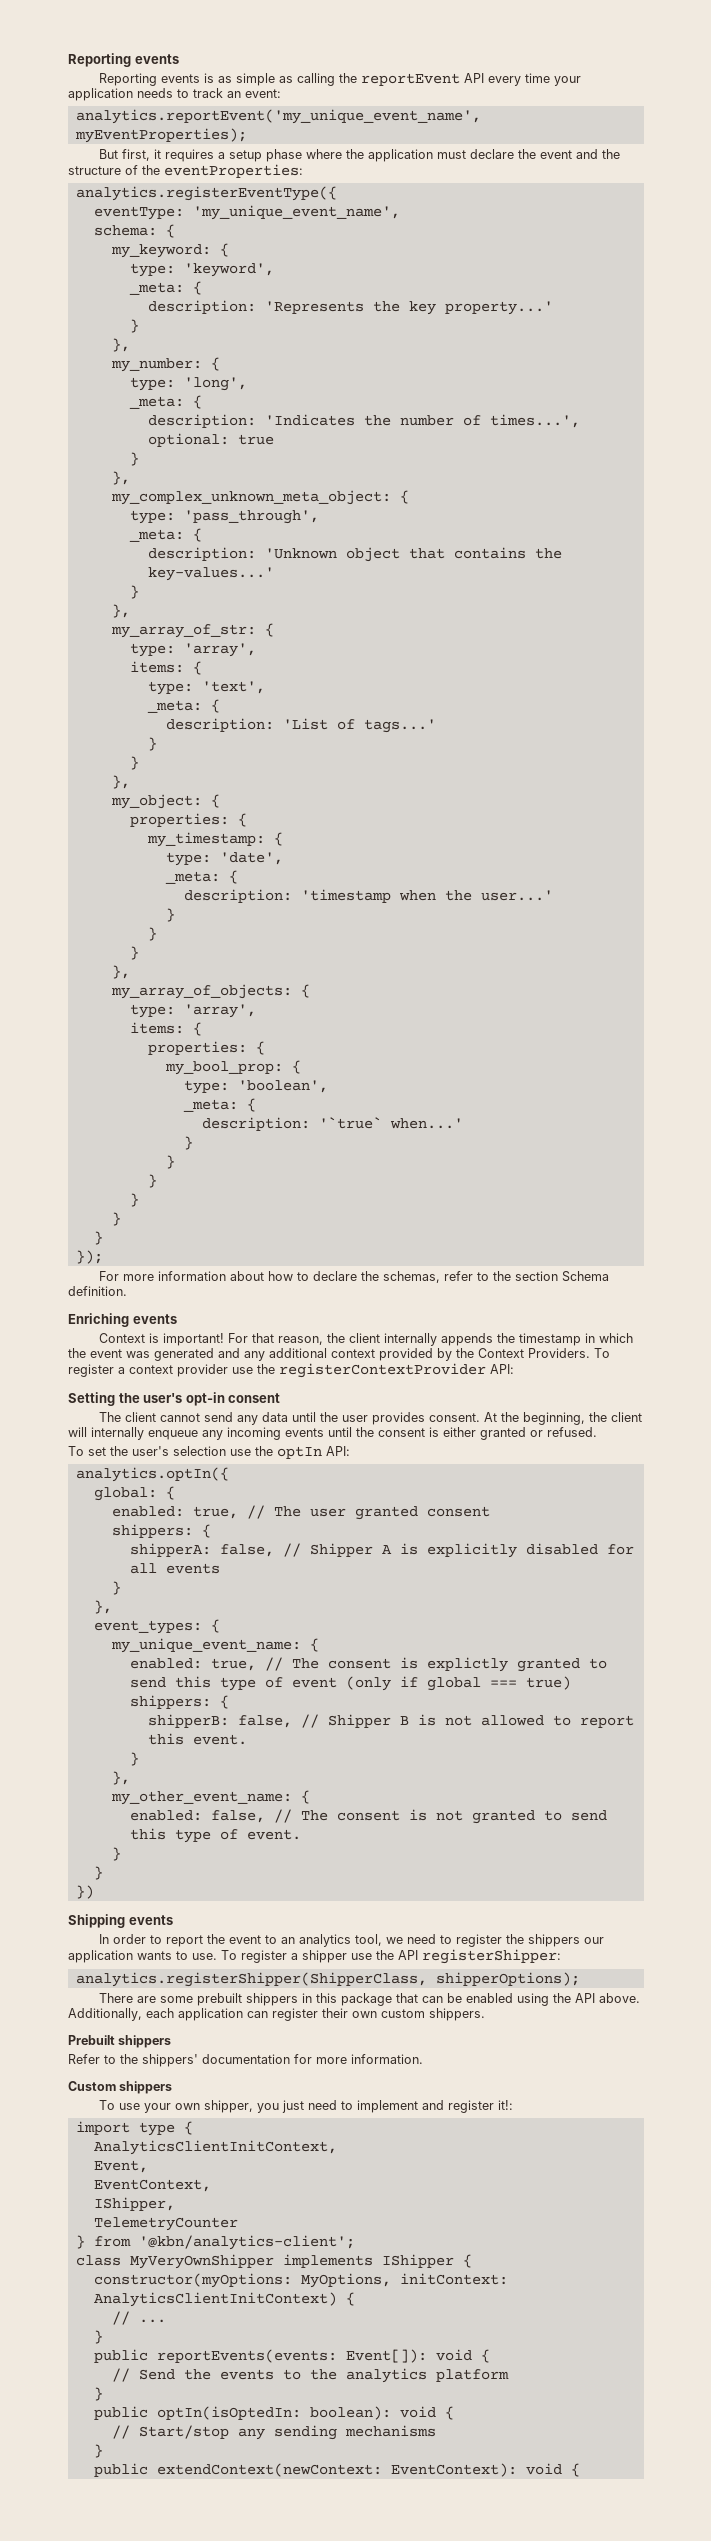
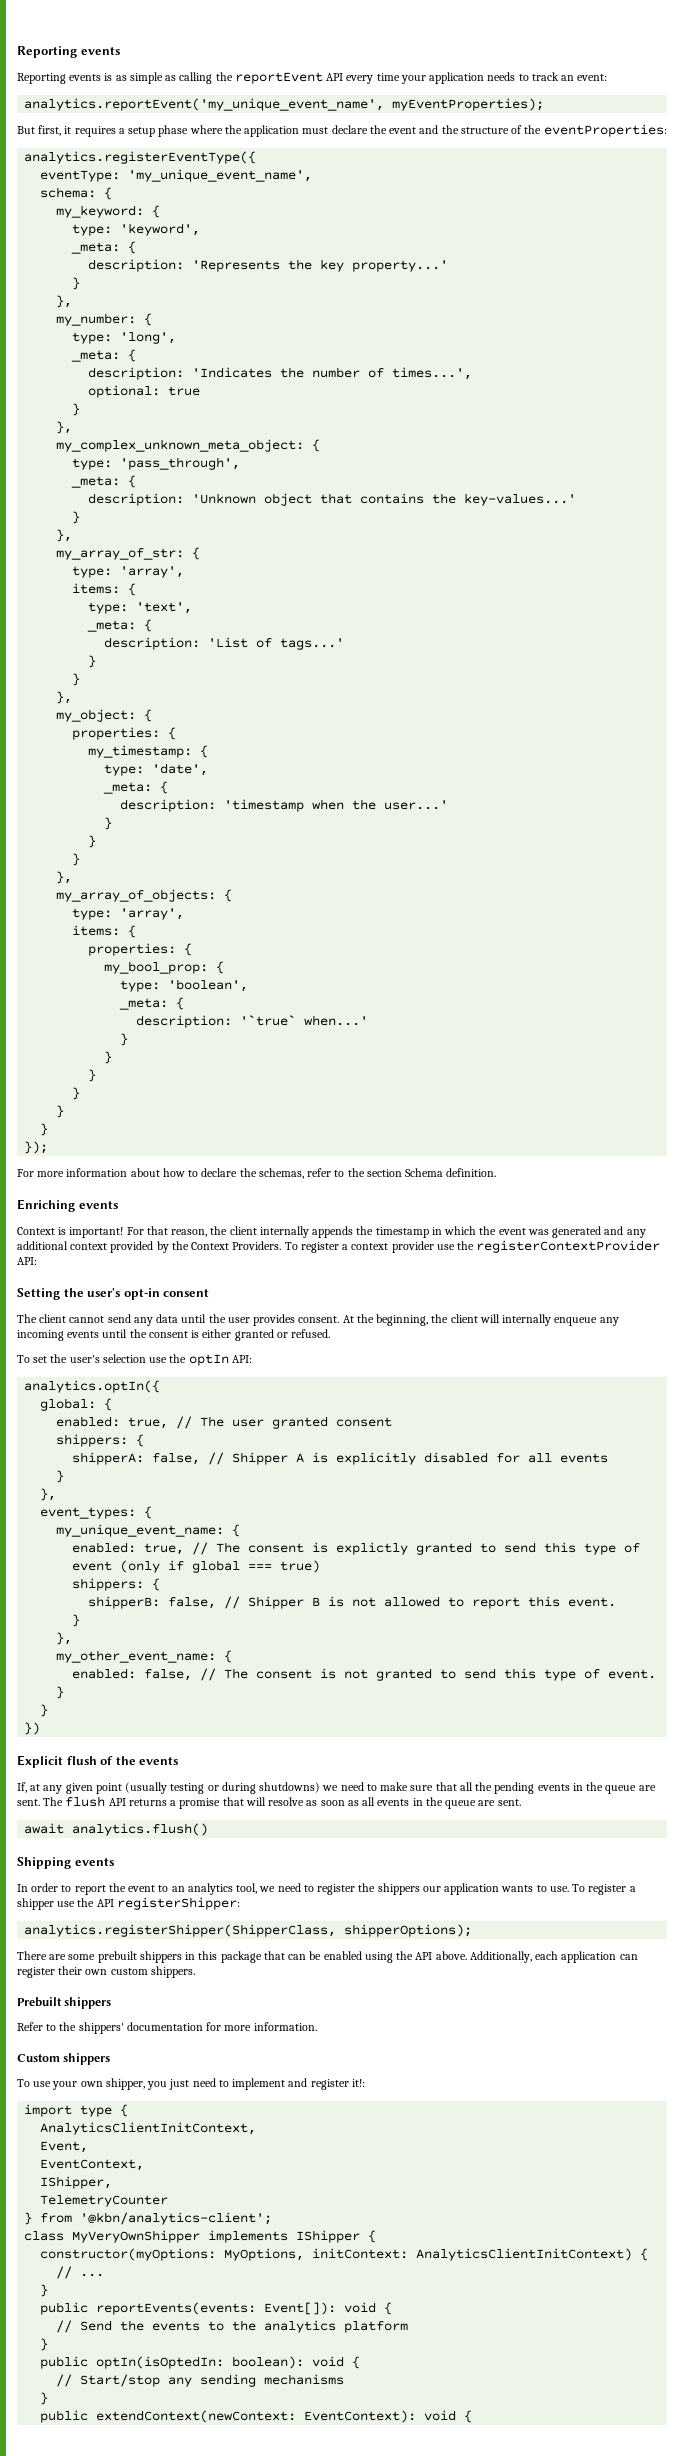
(94, 1892) none -> [17,1755,179,1768] [17,1782,656,1794] [17,1796,521,1809] [24,1823,209,1836] // Explicit flush of the events // If, at any given point (usually testing or during shutdowns) we need to make sure that all the pending events in the queue are sent. The flush API returns a promise that will resolve as soon as all events in the queue are sent. // await analytics.flush()

